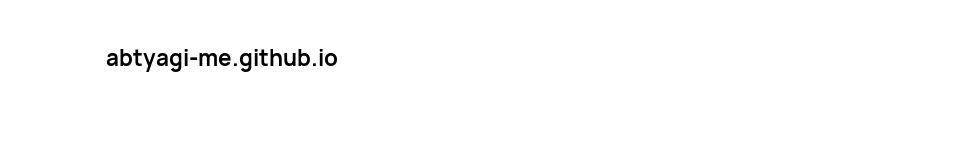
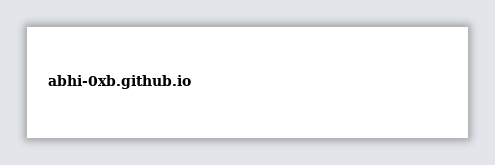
[106,49,338,72] abtyagi-me.github.io -> [48,75,191,89] abhi-0xb.github.io

